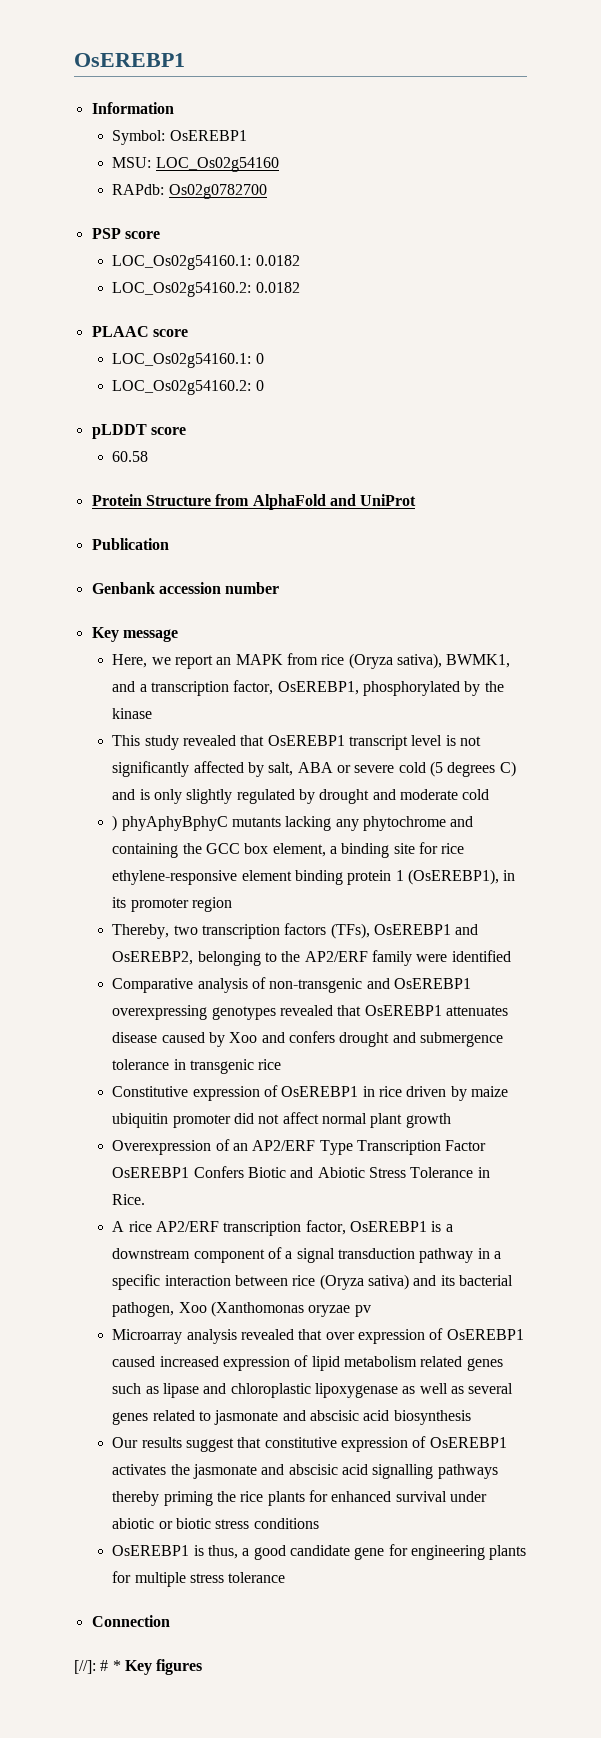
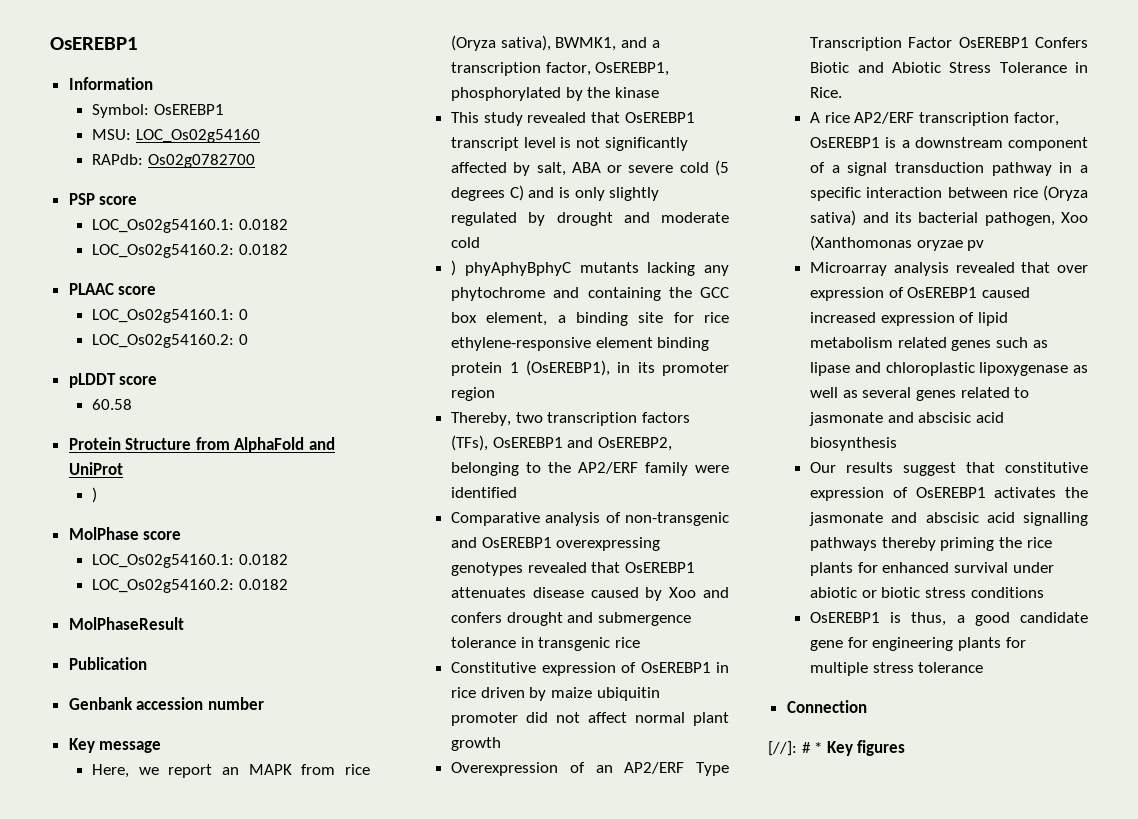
(417, 500) none -> [92,487,98,503] [68,527,182,540] [92,554,288,568] [92,579,288,593] [68,617,184,630] // ) // MolPhase score // LOC_Os02g54160.1: 0.0182 // LOC_Os02g54160.2: 0.0182 // MolPhaseResult

